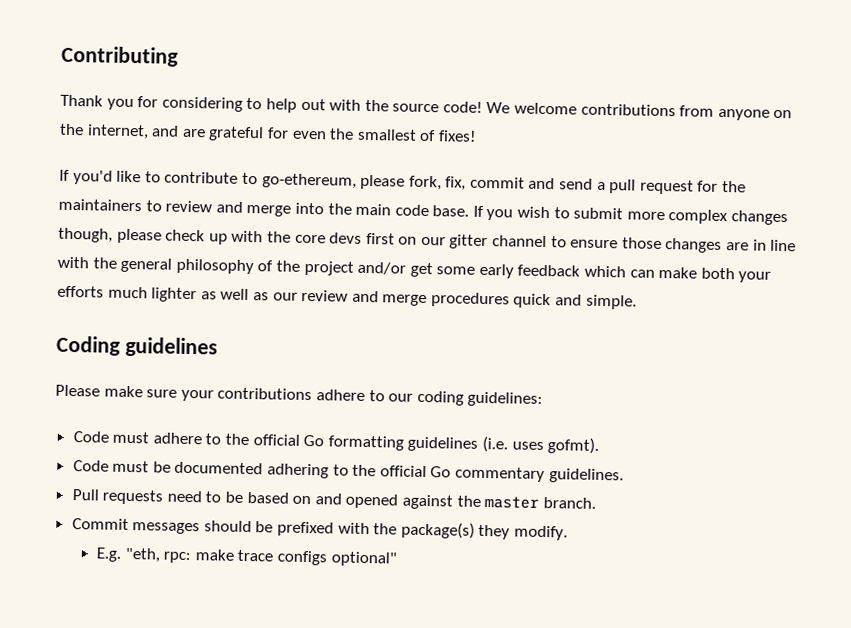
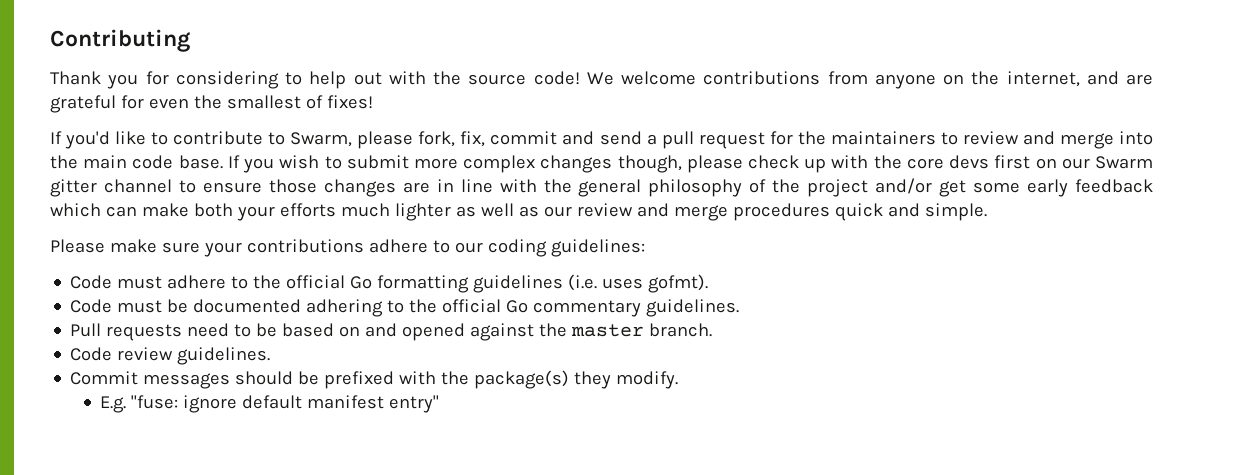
[261,173,357,189] go-ethereum, -> [290,132,353,147] Swarm,
(446, 241) none -> [1095,156,1154,169] Swarm
[56,335,218,358] // Coding guidelines -> (987, 212) none
(596, 503) none -> [70,347,271,365] // Code review guidelines.
[124,547,397,567] "eth, rpc: make trace configs optional" -> [131,395,440,413] "fuse: ignore default manifest entry"

